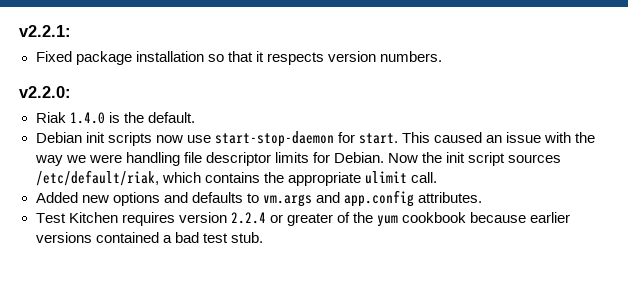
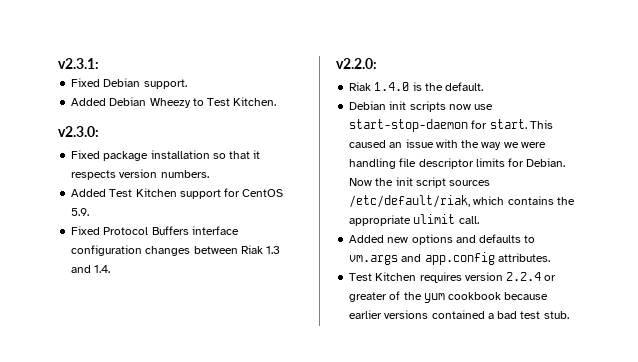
[19,25,71,37] v2.2.1: -> [58,58,99,69] [71,78,187,89] [71,97,277,108] [58,126,99,137] v2.3.1: // Fixed Debian support. // Added Debian Wheezy to Test Kitchen. // v2.3.0:
(442, 56) none -> [71,188,284,199] [71,208,90,216] [71,226,239,235] [71,245,281,256] [71,265,111,273] // Added Test Kitchen support for CentOS 5.9. // Fixed Protocol Buffers interface configuration changes between Riak 1.3 and 1.4.

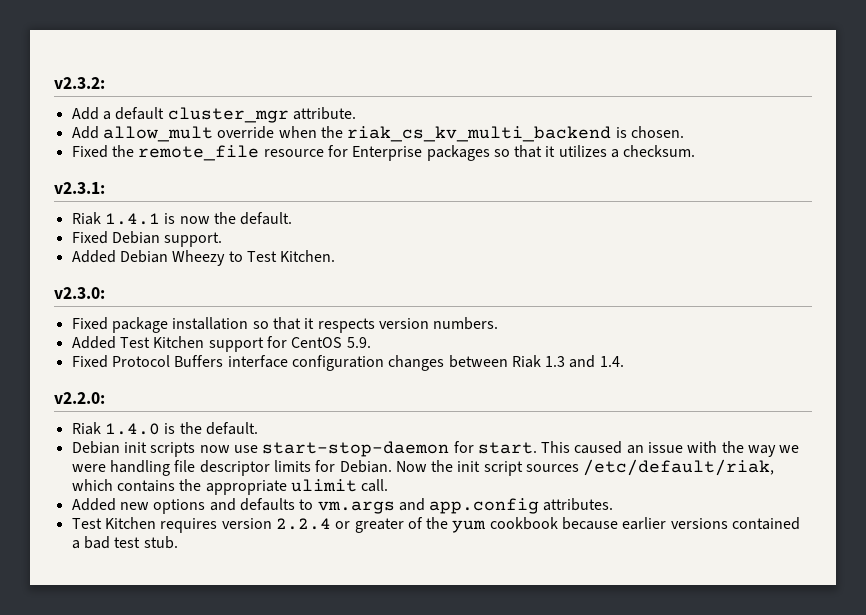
[58,58,99,69] v2.3.1: -> [54,77,105,89] [71,107,356,123] [71,126,684,142] [71,145,696,161] [54,182,105,194] [71,212,293,225] v2.3.2: // Add a default cluster_mgr attribute. // Add allow_mult override when the riak_cs_kv_multi_backend is chosen. // Fixed the remote_file resource for Enterprise packages so that it utilizes a checksum. // v2.3.1: // Riak 1.4.1 is now the default.

